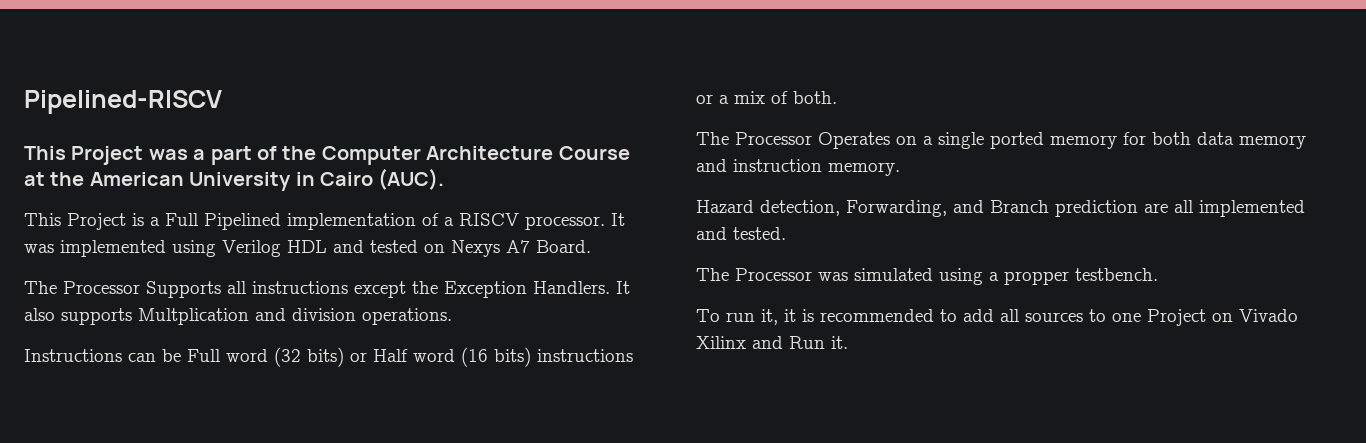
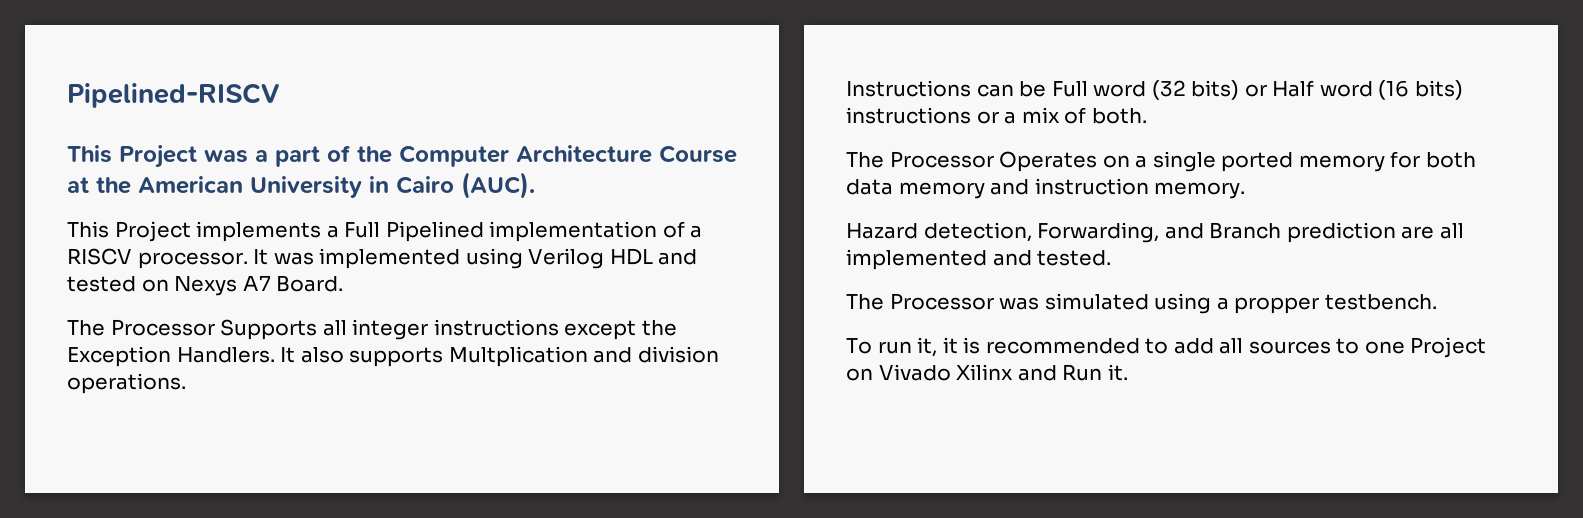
[132,213,144,226] is -> [196,221,322,242] implements
(247, 287) none -> [352,319,429,340] integer

